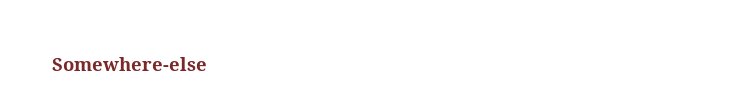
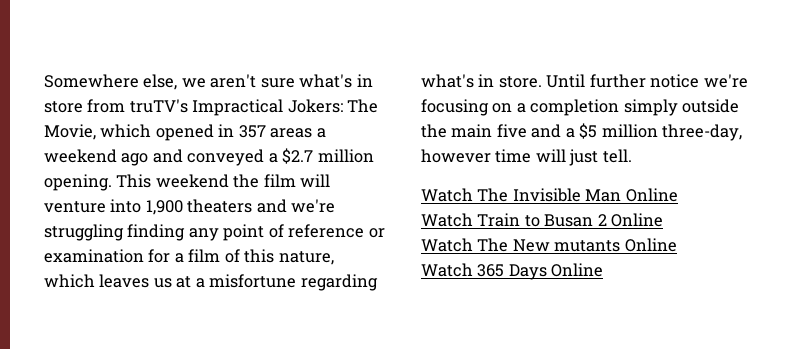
[52,57,207,71] Somewhere-else -> [44,74,373,90] [44,99,379,116] [44,124,326,141] [44,148,374,166] [44,174,331,191] [44,199,336,215] [44,224,385,241] [44,249,334,265] [44,274,378,291] [421,74,748,88] [421,99,740,116] [421,123,743,141] [421,149,632,166] [421,188,678,202] [421,213,664,227] [421,238,677,252] [421,263,604,280] Somewhere else, we aren't sure what's in store from truTV's Impractical Jokers: The Movie, which opened in 357 areas a weekend ago and conveyed a $2.7 million opening. This weekend the film will venture into 1,900 theaters and we're struggling finding any point of reference or examination for a film of this nature, which leaves us at a misfortune regarding what's in store. Until further notice we're focusing on a completion simply outside the main five and a $5 million three-day, however time will just tell. // Watch The Invisible Man Online // Watch Train to Busan 2 Online // Watch The New mutants Online // Watch 365 Days Online

